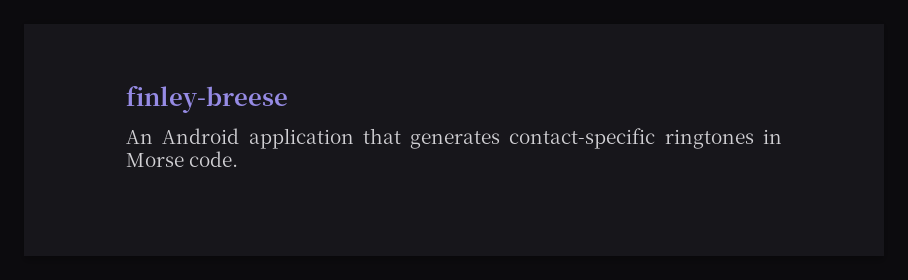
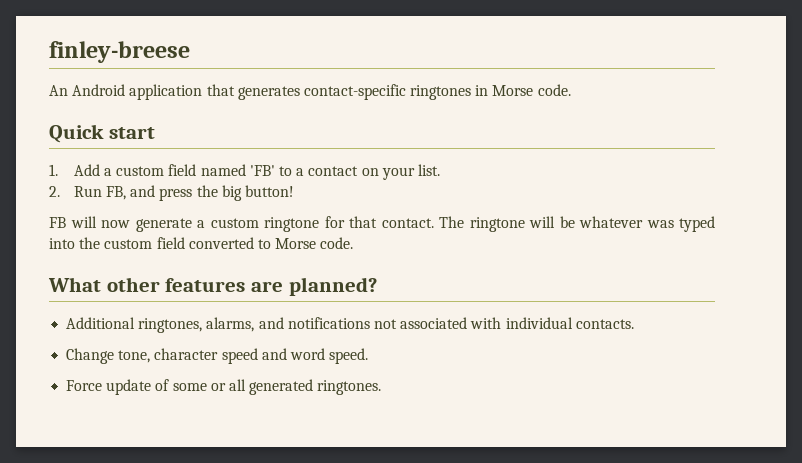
(239, 159) none -> [49,124,155,143] [49,164,440,180] [49,185,294,201] [49,216,715,232] [49,237,354,249] [48,277,377,296] [66,317,634,333] [66,348,369,364] [66,379,382,395] // Quick start // 1. Add a custom field named 'FB' to a contact on your list. // 2. Run FB, and press the big button! // FB will now generate a custom ringtone for that contact. The ringtone will be whatever was typed into the custom field converted to Morse code. // What other features are planned? // Additional ringtones, alarms, and notifications not associated with individual contacts. // Change tone, character speed and word speed. // Force update of some or all generated ringtones.

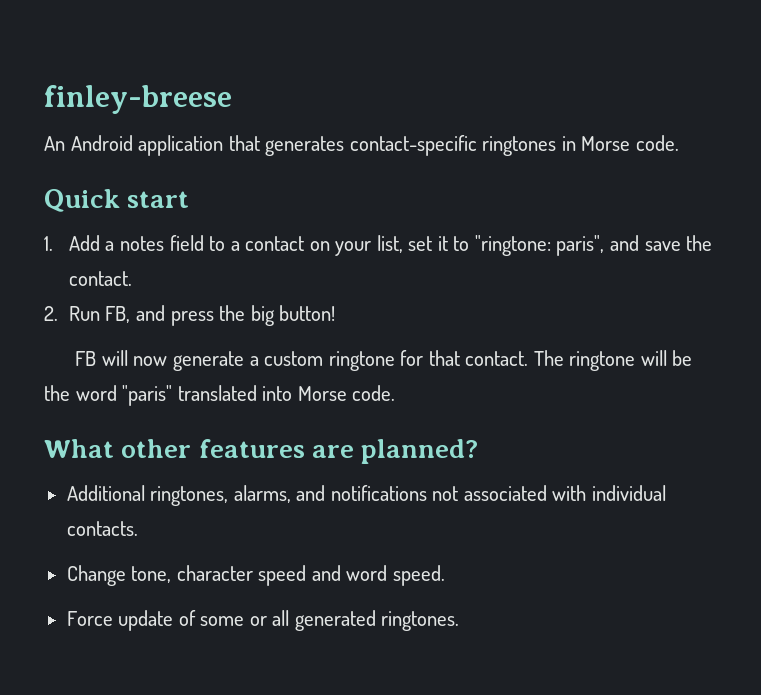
[116,164,275,176] custom field named 'FB' -> [120,235,204,251] notes field
[417,164,440,176] list. -> [376,235,713,256] [68,271,132,286] list, set it to "ringtone: paris", and save the contact.
[579,216,715,232] [49,237,271,249] whatever was typed into the custom field converted to -> [44,385,293,406] the word "paris" translated into

